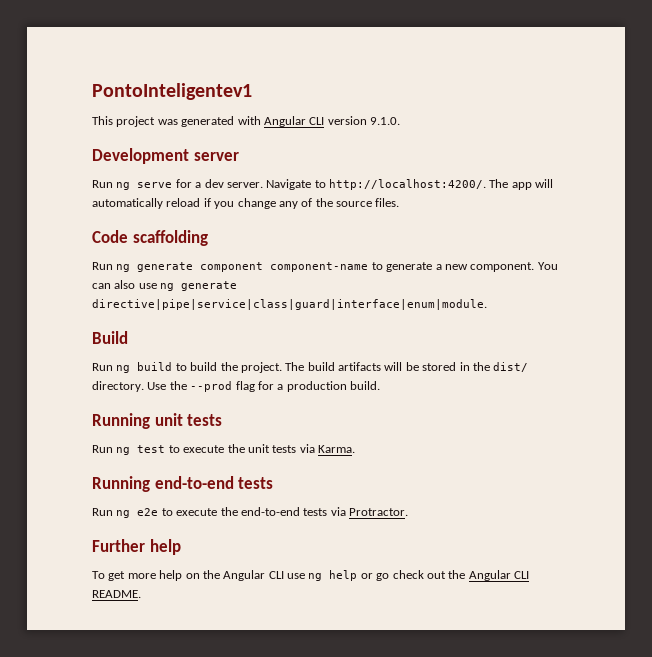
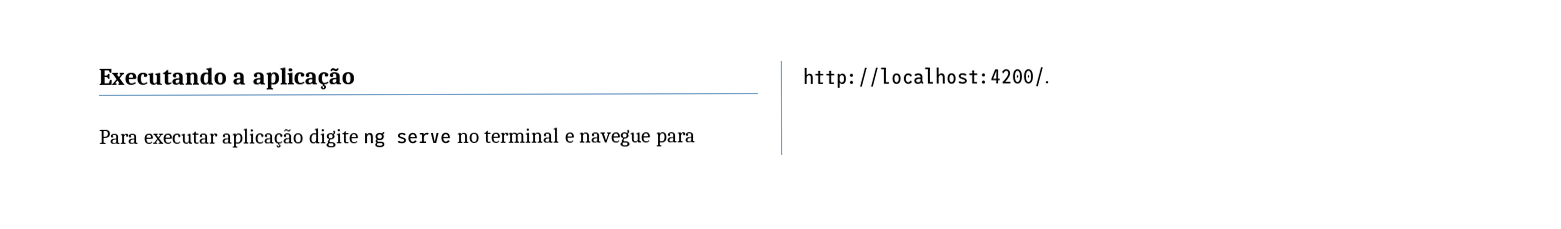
[92,83,252,100] [92,116,400,127] [92,148,239,164] [92,179,554,190] [92,198,400,209] [92,230,208,246] [92,262,558,272] [92,280,238,291] [92,299,487,310] [92,331,128,344] [92,362,529,373] [92,381,380,392] [92,413,223,429] [92,444,355,455] [92,476,274,492] [92,507,408,518] [92,539,181,555] [92,570,529,581] [92,590,141,598] PontoInteligentev1 // This project was generated with Angular CLI version 9.1.0. // Development server // Run ng serve for a dev server. Navigate to http://localhost:4200/. The app will automatically reload if you change any of the source files. // Code scaffolding // Run ng generate component component-name to generate a new component. You can also use ng generate directive|pipe|service|class|guard|interface|enum|module. // Build // Run ng build to build the project. The build artifacts will be stored in the dist/ directory. Use the --prod flag for a production build. // Running unit tests // Run ng test to execute the unit tests via Karma. // Running end-to-end tests // Run ng e2e to execute the end-to-end tests via Protractor. // Further help // To get more help on the Angular CLI use ng help or go check out the Angular CLI README. -> [98,67,355,90] [99,127,696,149] [802,67,1049,88] Executando a aplicação // Para executar aplicação digite ng serve no terminal e navegue para http://localhost:4200/.

